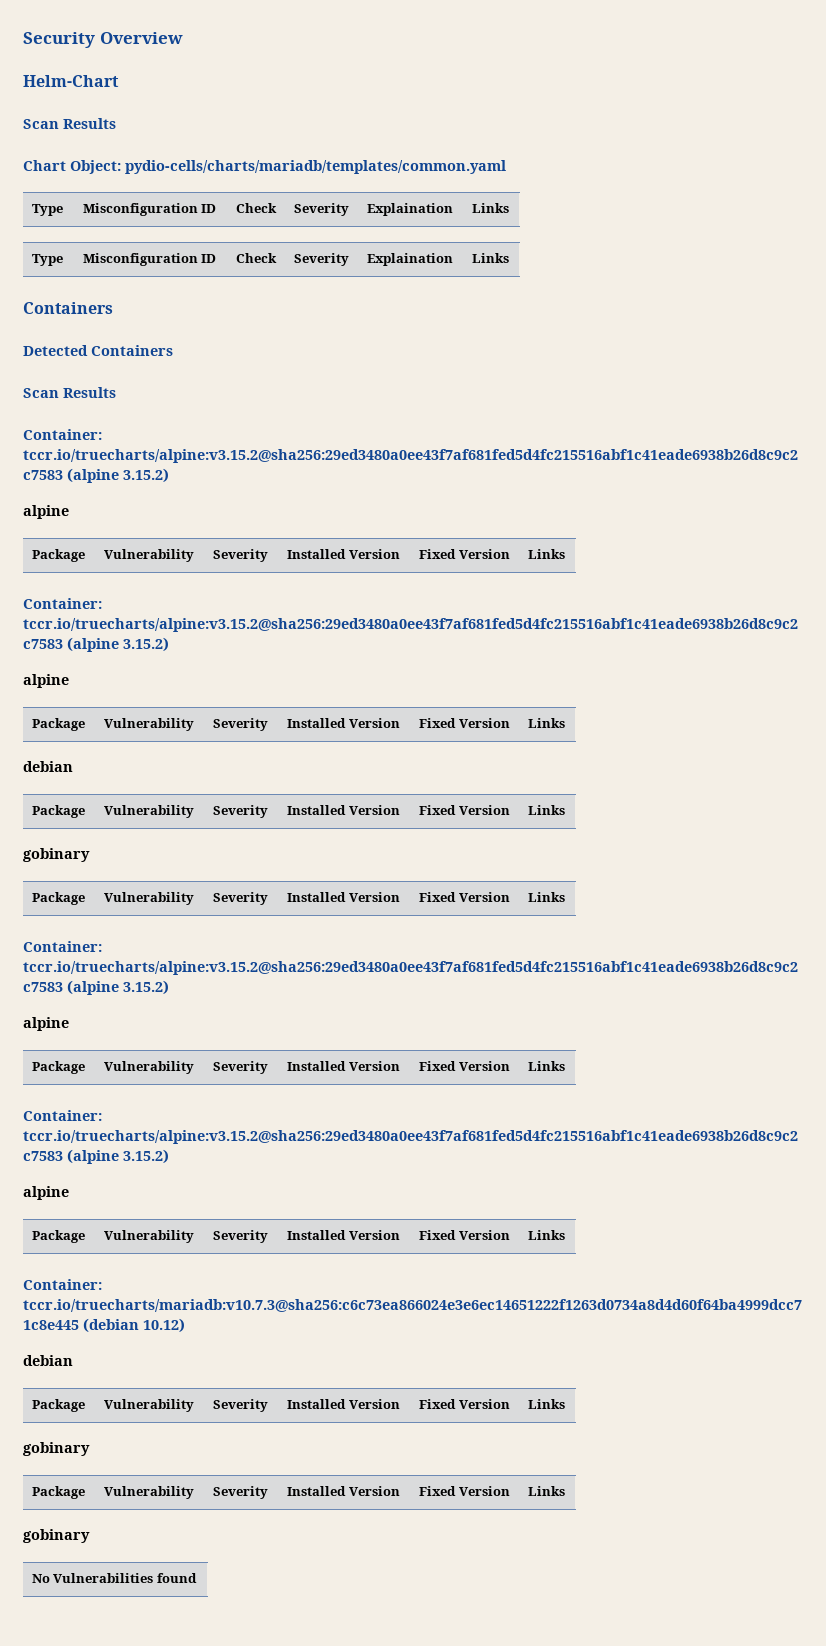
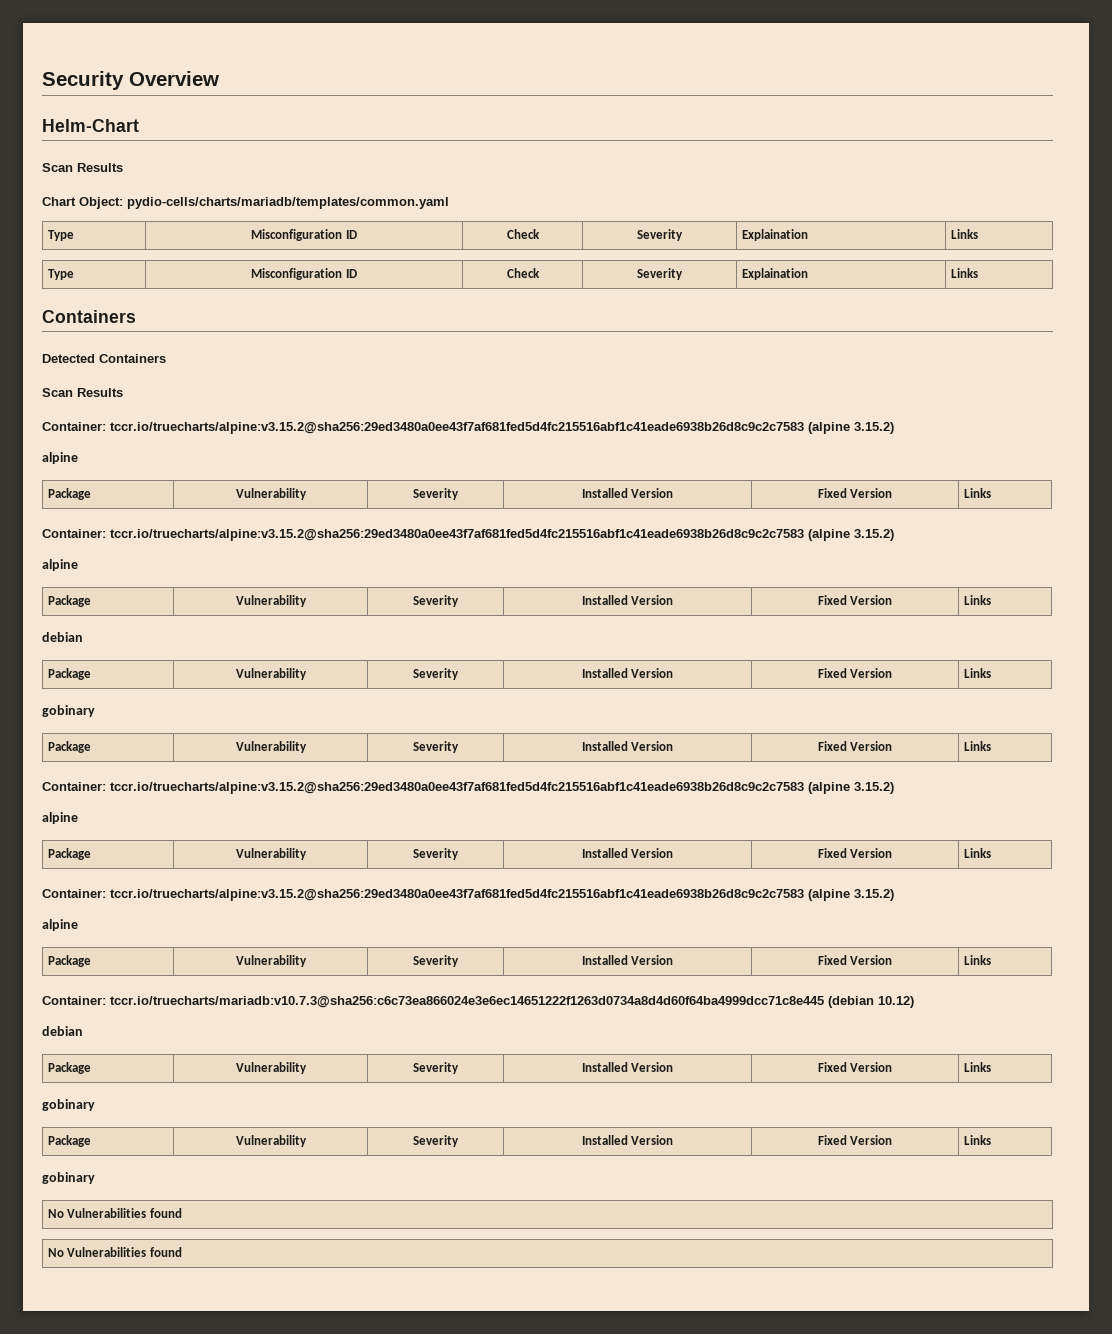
(197, 1578) none -> [47,1247,182,1257] // No Vulnerabilities found

